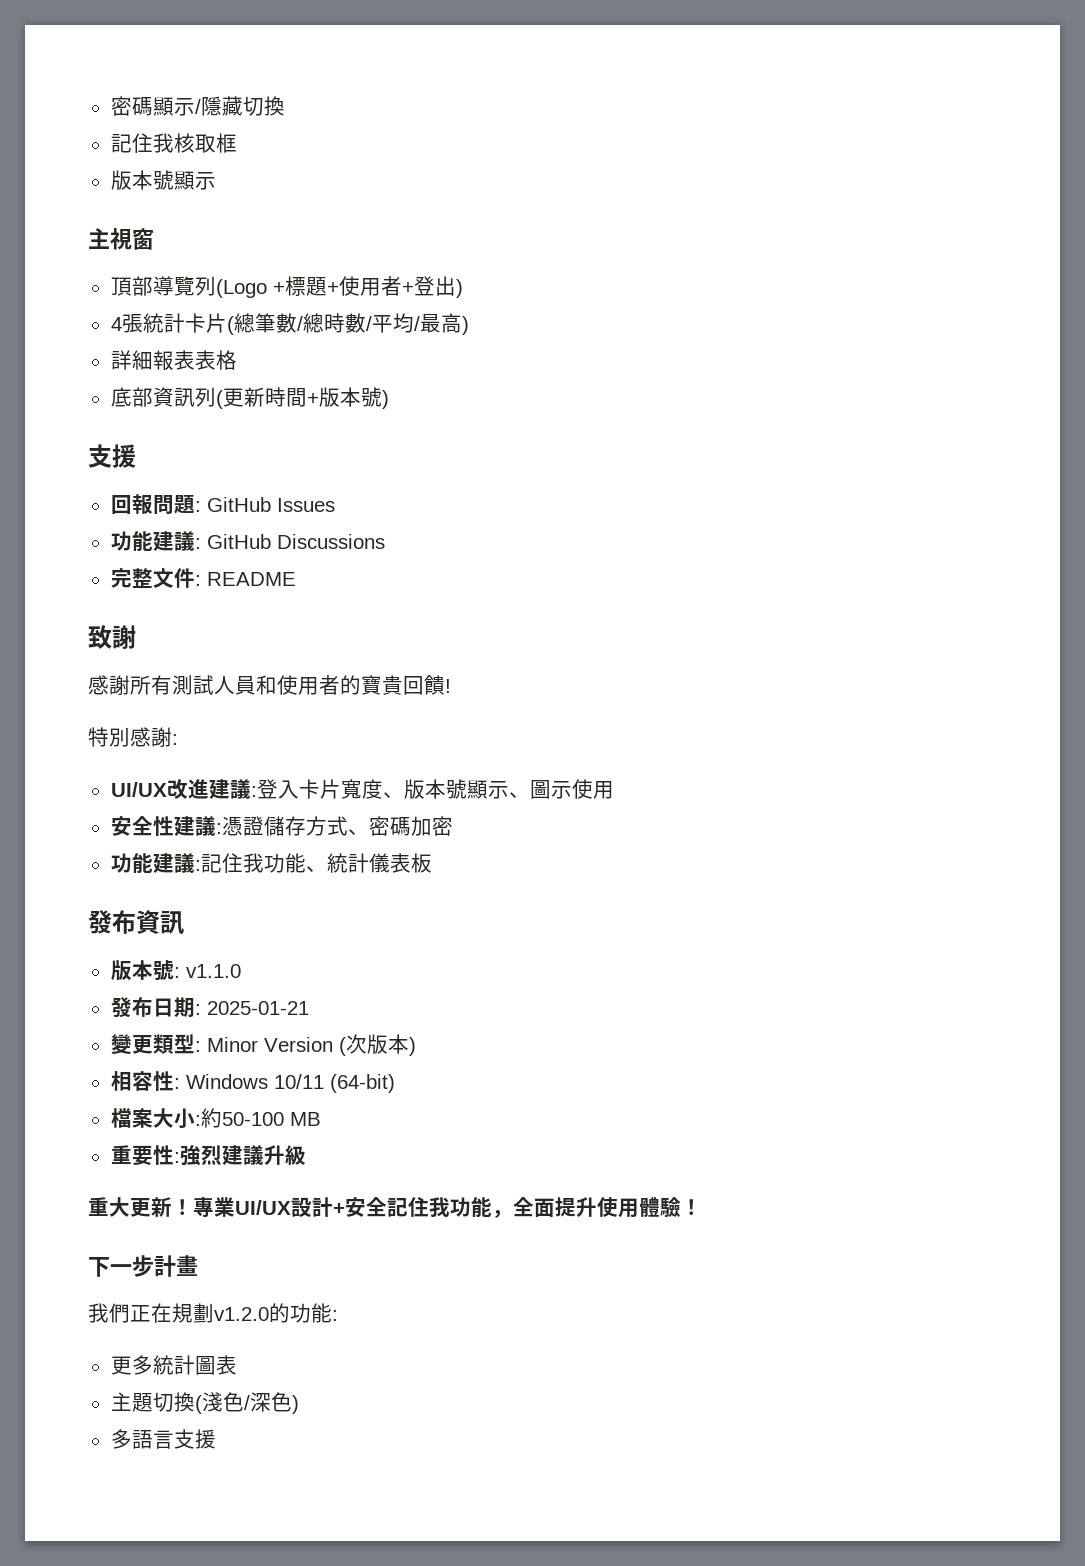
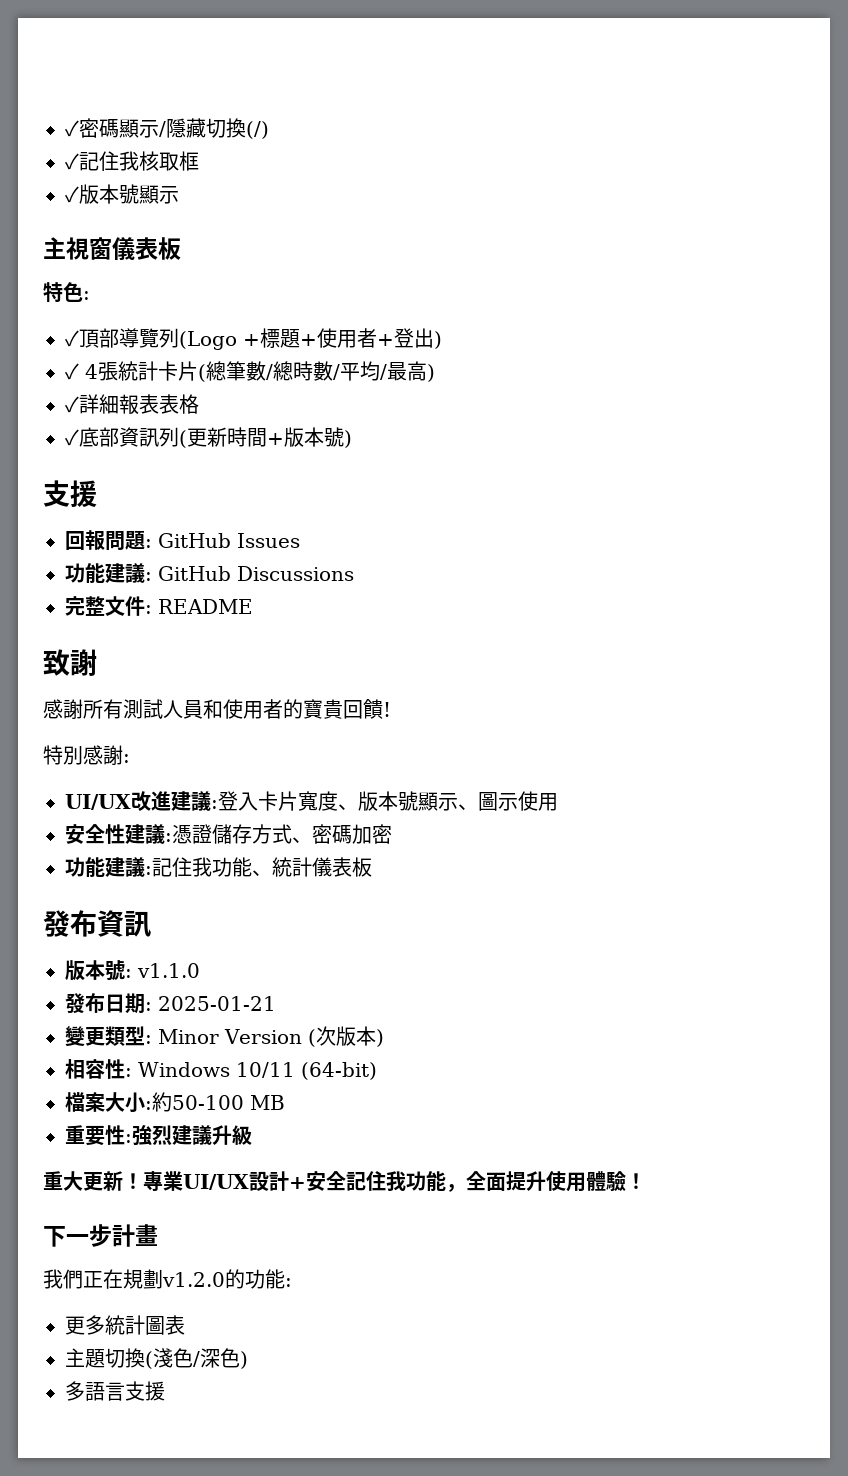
(110, 106) none -> [65,120,79,137] ✓
(285, 106) // -> [246,121,269,139] [65,153,79,170] (/) // ✓
(237, 143) none -> [65,186,79,203] ✓
(154, 239) // -> [112,237,181,260] [43,282,90,303] [65,330,79,347] 儀表板 // 特色: // ✓
(463, 288) none -> [65,363,79,380] ✓
(469, 325) none -> [65,396,79,413] ✓
(237, 360) none -> [65,429,79,446] ✓

